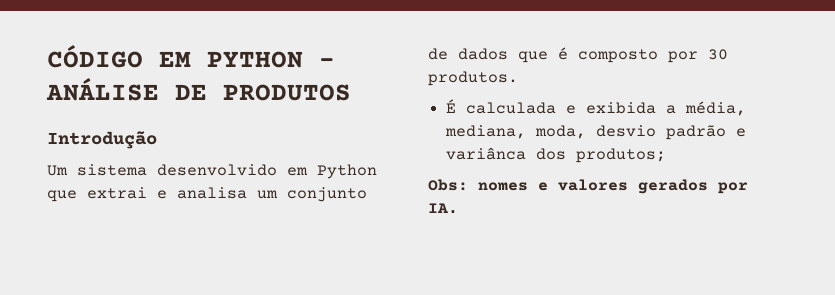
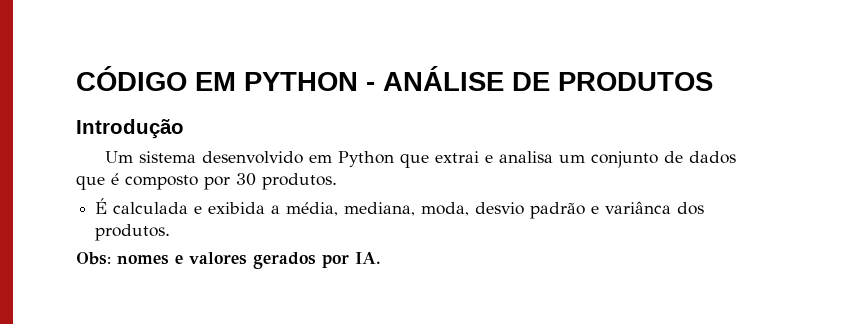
[576,148,667,163] produtos; -> [95,224,171,241] produtos.

